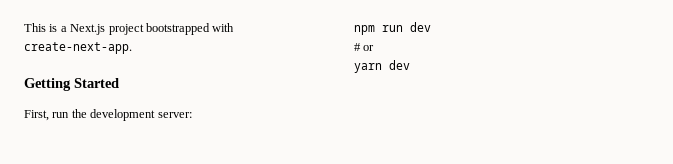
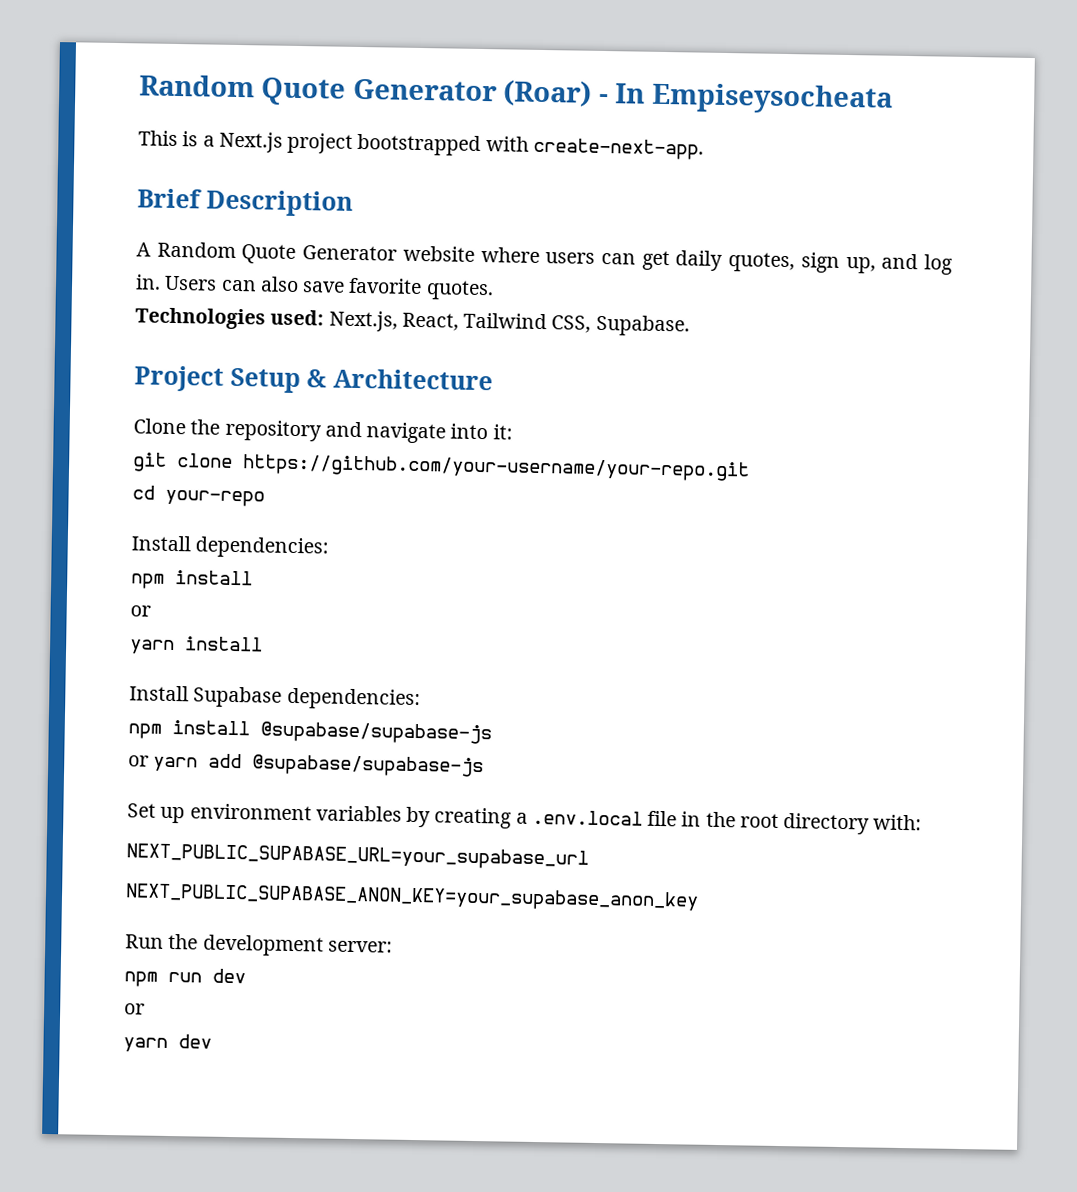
(24, 27) none -> [139,74,893,115] Random Quote Generator (Roar) - In Empiseysocheata //
[24,78,119,91] [24,110,70,121] Getting Started // First, run -> [137,188,353,217] [136,241,953,275] [135,274,494,301] [135,307,690,337] [134,365,493,394] [133,418,513,444] [132,452,750,482] [132,485,265,507] [131,535,330,559] [131,570,253,589] [130,605,151,617] [130,636,263,655] [129,685,421,711] [128,720,492,745] [128,753,485,778] [127,803,923,835] [126,843,589,870] [125,883,699,912] [125,934,164,949] Brief Description // A Random Quote Generator website where users can get daily quotes, sign up, and log in. Users can also save favorite quotes. // Technologies used: Next.js, React, Tailwind CSS, Supabase. // Project Setup & Architecture // Clone the repository and navigate into it: // git clone https://github.com/your-username/your-repo.git // cd your-repo // Install dependencies: // npm install // or // yarn install // Install Supabase dependencies: // npm install @supabase/supabase-js // or yarn add @supabase/supabase-js // Set up environment variables by creating a .env.local file in the root directory with: // NEXT_PUBLIC_SUPABASE_URL=your_supabase_url // NEXT_PUBLIC_SUPABASE_ANON_KEY=your_supabase_anon_key // Run
[354,43,361,51] # -> (246, 976) none

